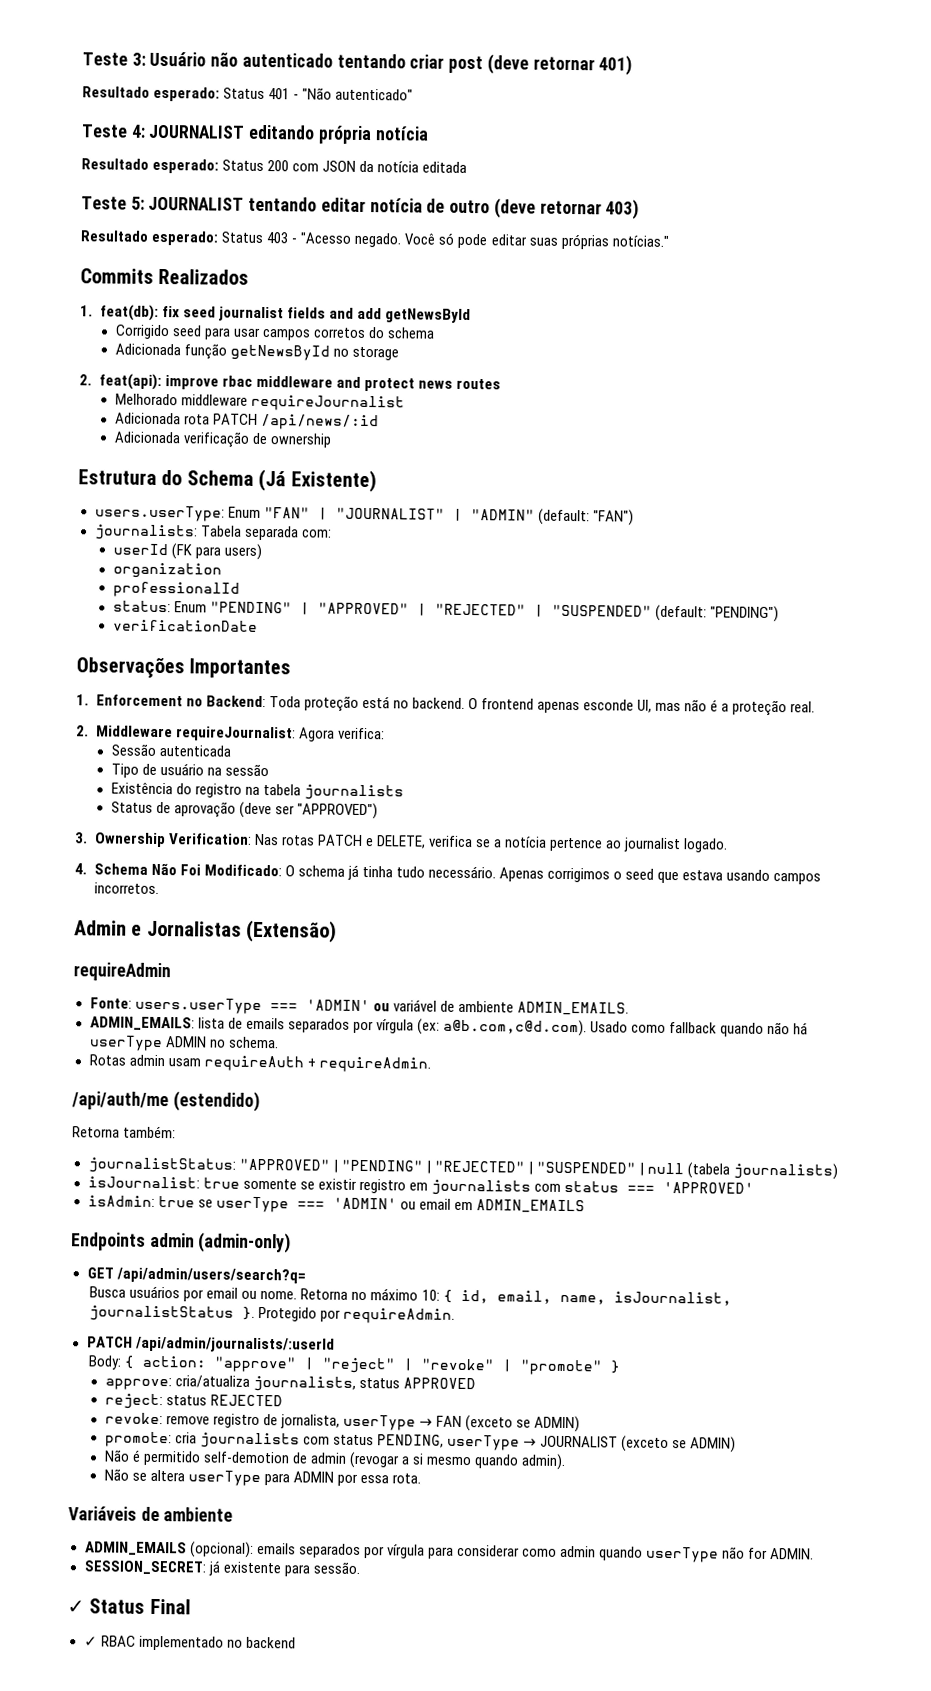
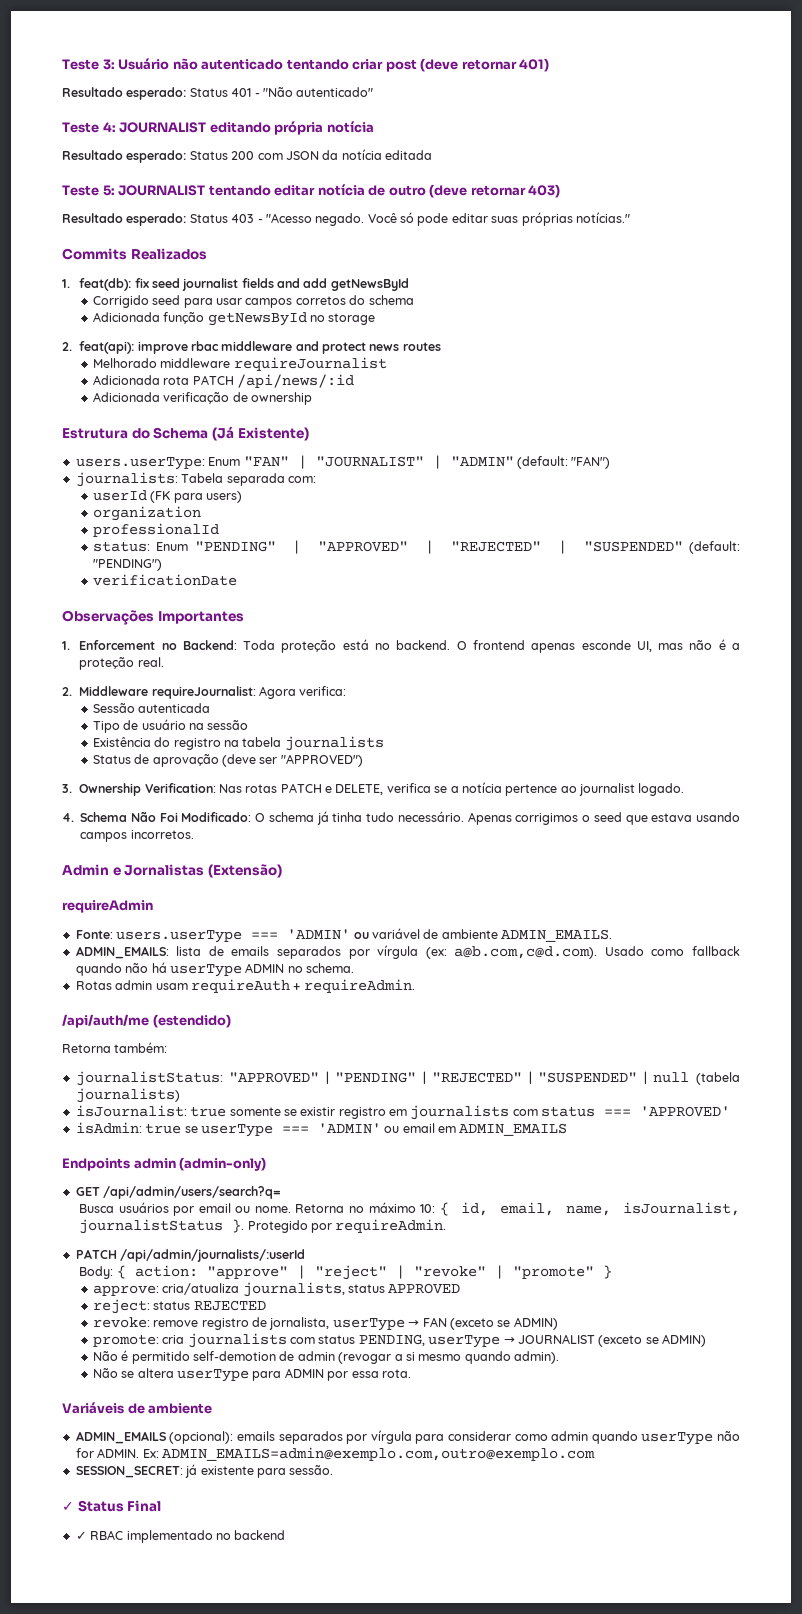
(815, 1554) none -> [142,1447,595,1461] Ex: ADMIN_EMAILS=admin@exemplo.com,outro@exemplo.com

